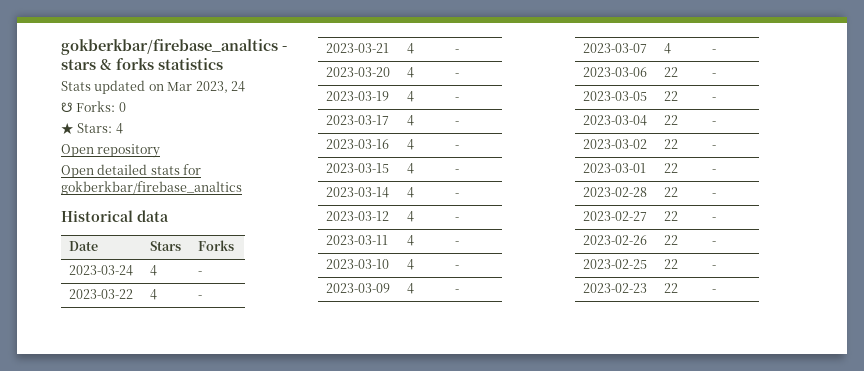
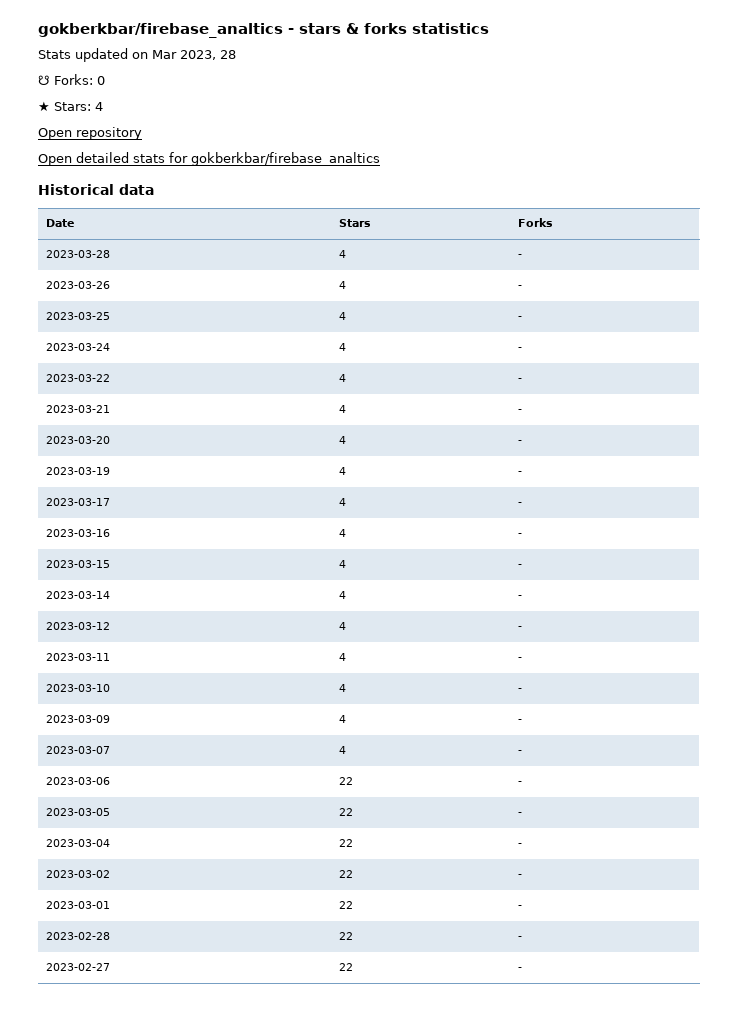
[230,81,245,92] 24 -> [220,50,236,59] 28
(235, 245) none -> [46,250,111,258] [339,250,347,258] [518,254,523,258] [46,281,111,289] [339,281,347,289] [518,285,523,289] [46,312,111,320] [339,312,347,320] [518,316,523,320] // 2023-03-28 | 4 | - // 2023-03-26 | 4 | - // 2023-03-25 | 4 | -
[583,235,648,245] [664,235,679,245] [712,241,717,245] [583,259,648,269] [664,259,679,269] [712,265,717,269] [583,283,648,293] [664,283,679,293] [712,289,717,293] // 2023-02-26 | 22 | - // 2023-02-25 | 22 | - // 2023-02-23 | 22 | - -> (523, 969) none

